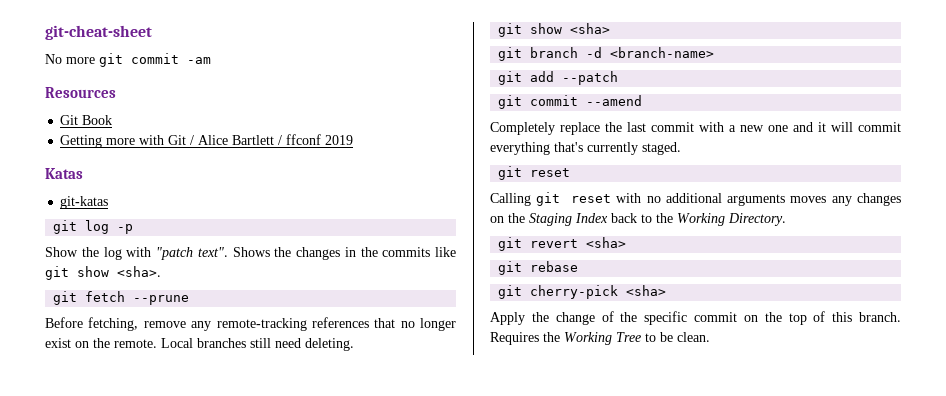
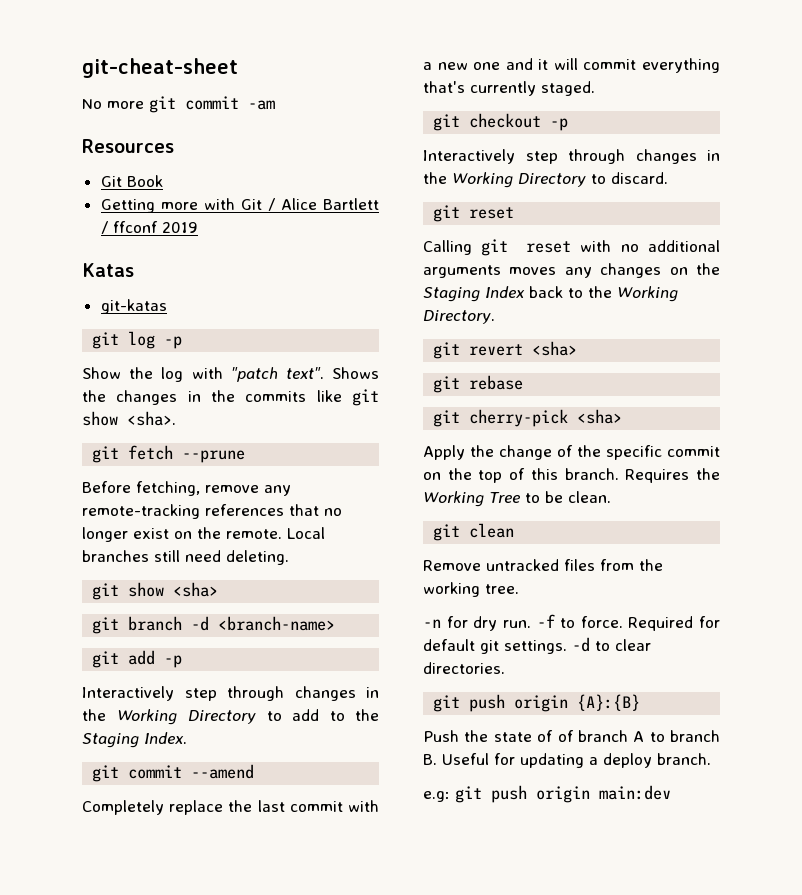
[562,71,619,85] --patch -> [164,655,183,668] [82,686,379,701] [82,709,379,725] [82,732,187,748] -p // Interactively step through changes in the Working Directory to add to the Staging Index.
(681, 148) none -> [433,113,569,131] [423,149,720,164] [423,172,668,188] // git checkout -p // Interactively step through changes in the Working Directory to discard.
(710, 337) none -> [433,523,515,541] [423,559,663,571] [423,582,519,597] [423,614,720,631] [423,637,651,654] [423,662,505,674] [433,694,641,712] [423,730,720,742] [423,753,711,768] [423,785,671,803] // git clean // Remove untracked files from the working tree. // -n for dry run. -f to force. Required for default git settings. -d to clear directories. // git push origin {A}:{B} // Push the state of of branch A to branch B. Useful for updating a deploy branch. // e.g: git push origin main:dev

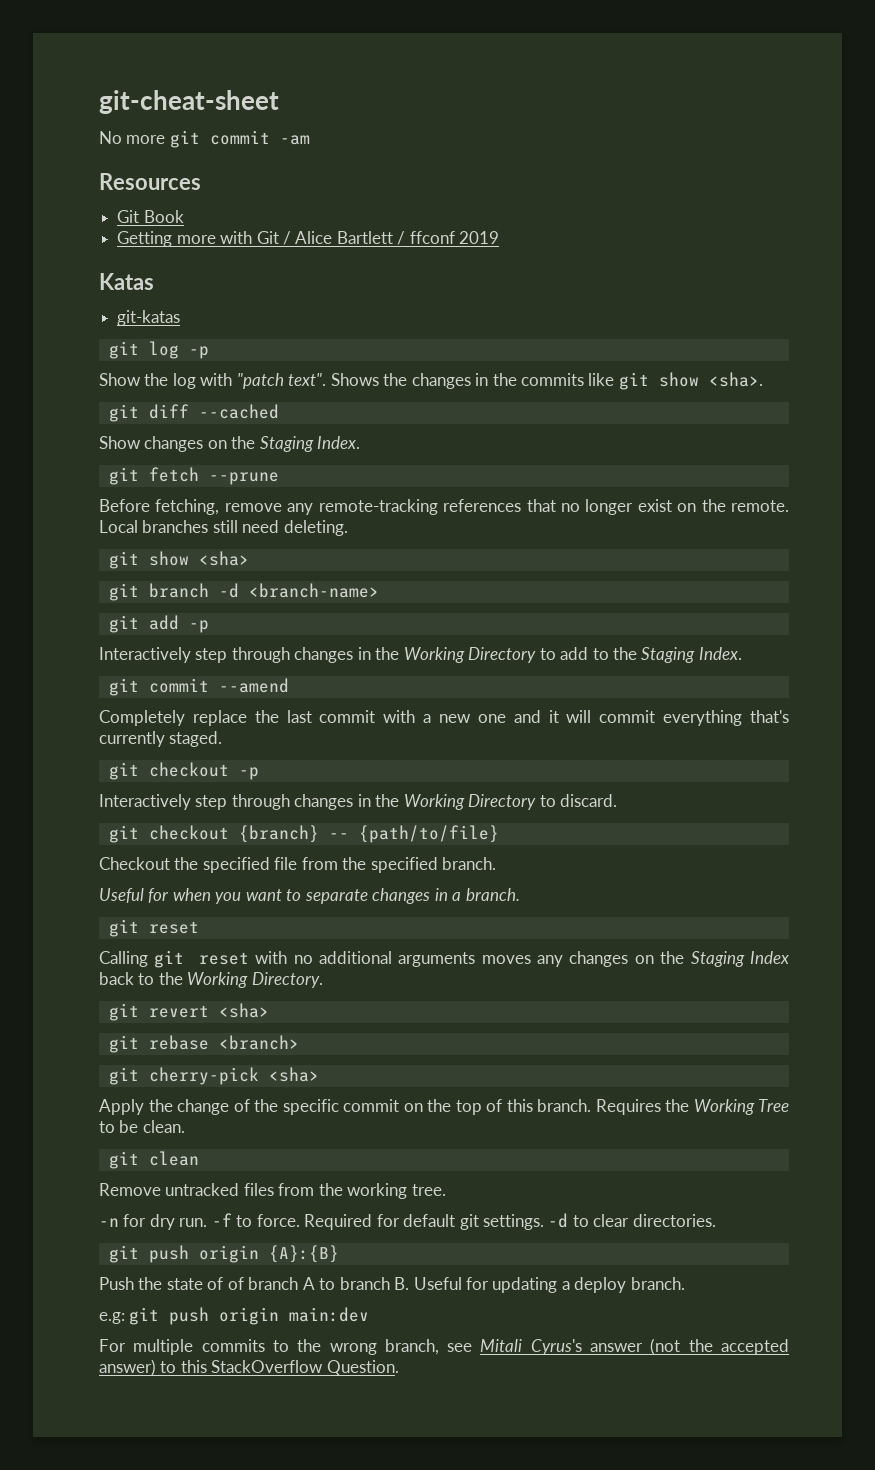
(176, 418) none -> [108,404,279,422] [99,436,361,452] // git diff --cached // Show changes on the Staging Index.
(668, 178) none -> [108,825,499,843] [99,857,497,873] [99,888,520,904] // git checkout {branch} -- {path/to/file} // Checkout the specified file from the specified branch. // Useful for when you want to separate changes in a branch.
(524, 382) none -> [218,1035,299,1050] <branch>
(671, 792) none -> [99,1338,789,1355] [99,1359,399,1376] // For multiple commits to the wrong branch, see Mitali Cyrus's answer (not the accepted answer) to this StackOverflow Question.

